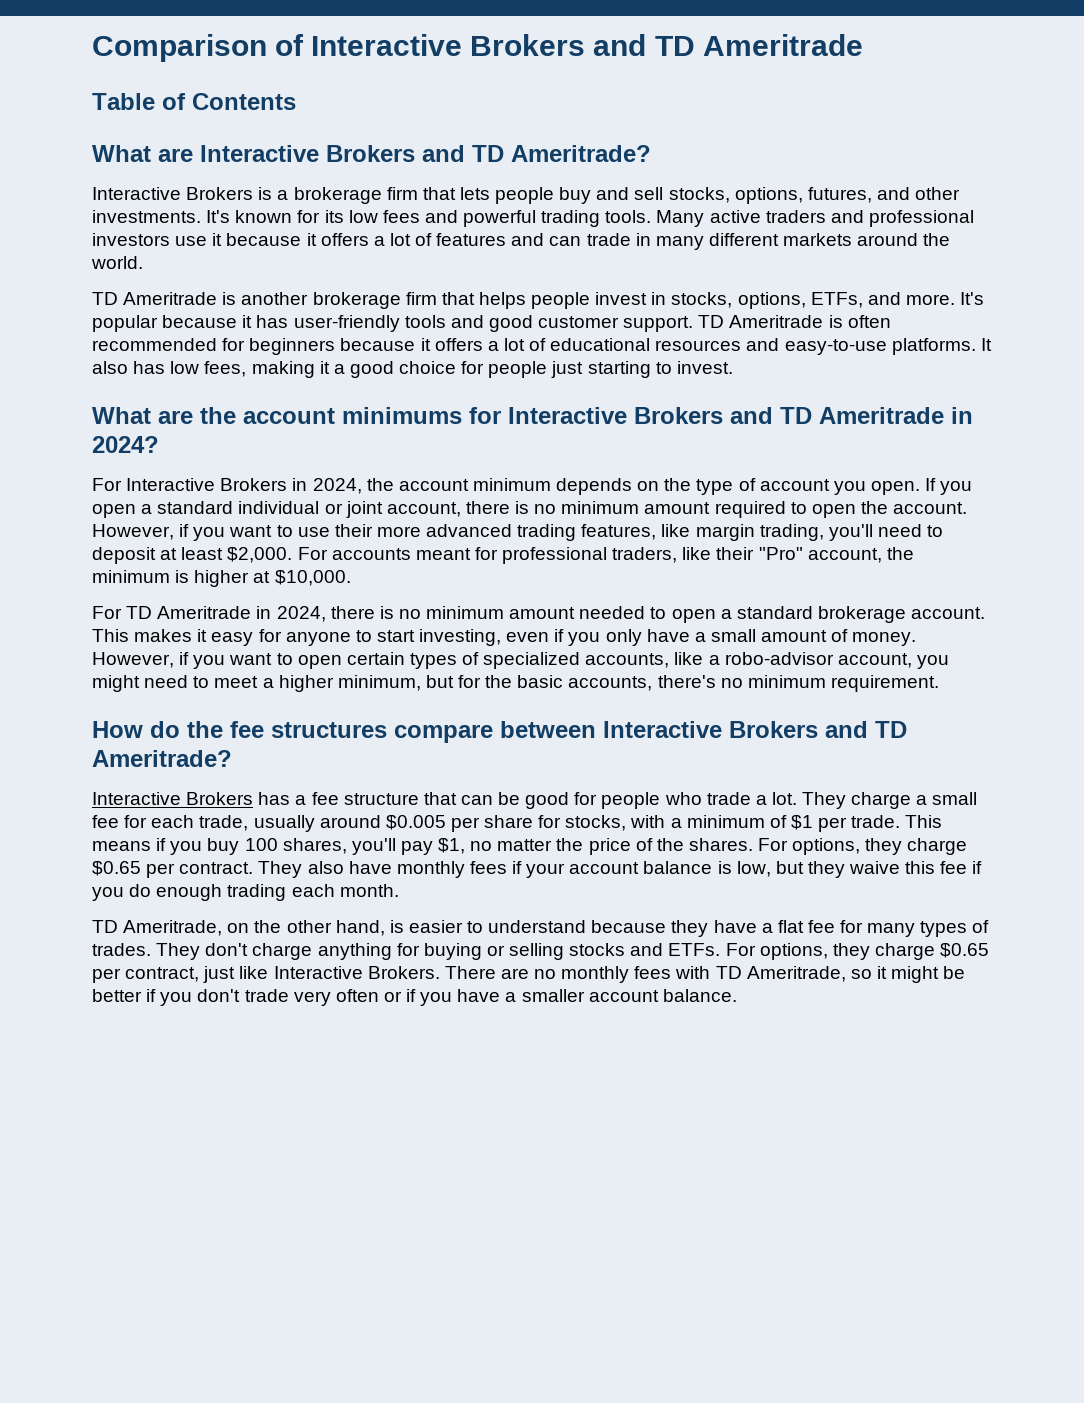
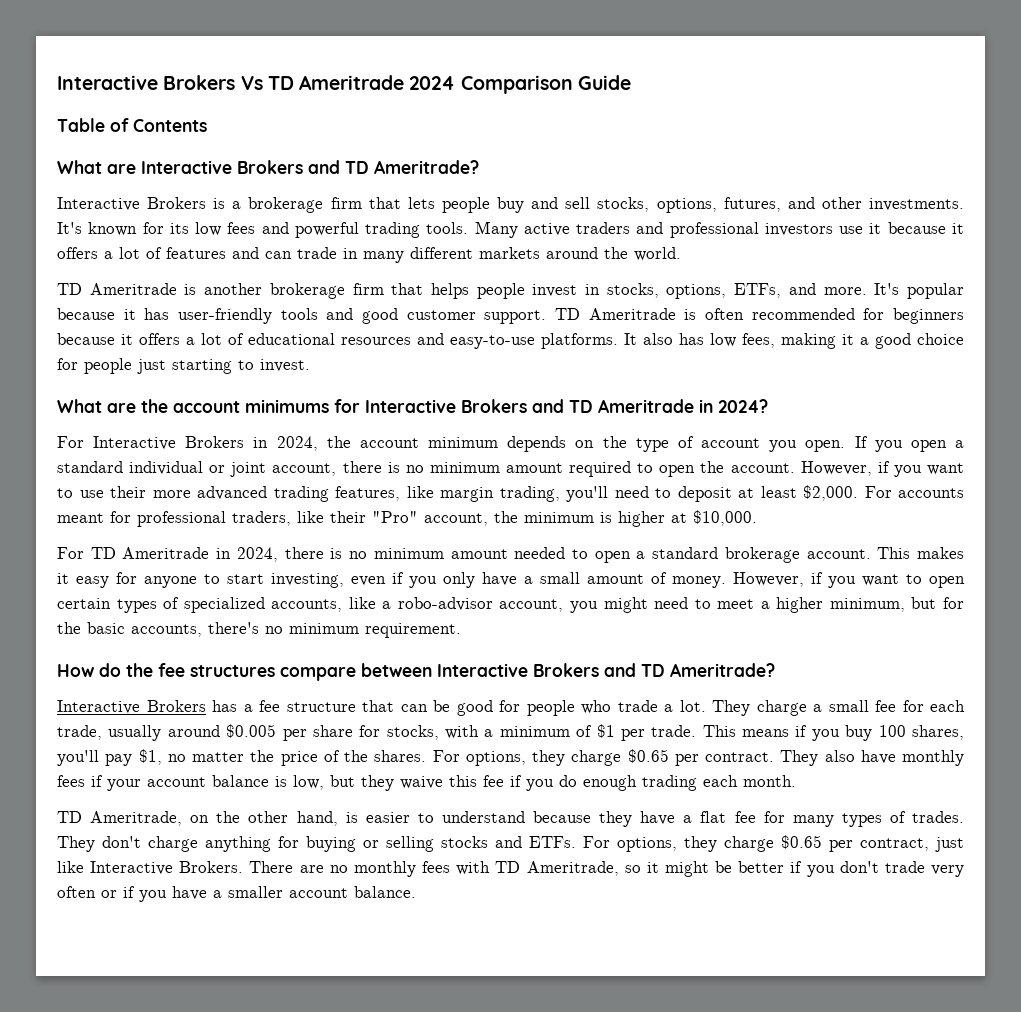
[92,34,863,62] Comparison of Interactive Brokers and TD Ameritrade -> [57,75,631,94] Interactive Brokers Vs TD Ameritrade 2024 Comparison Guide

